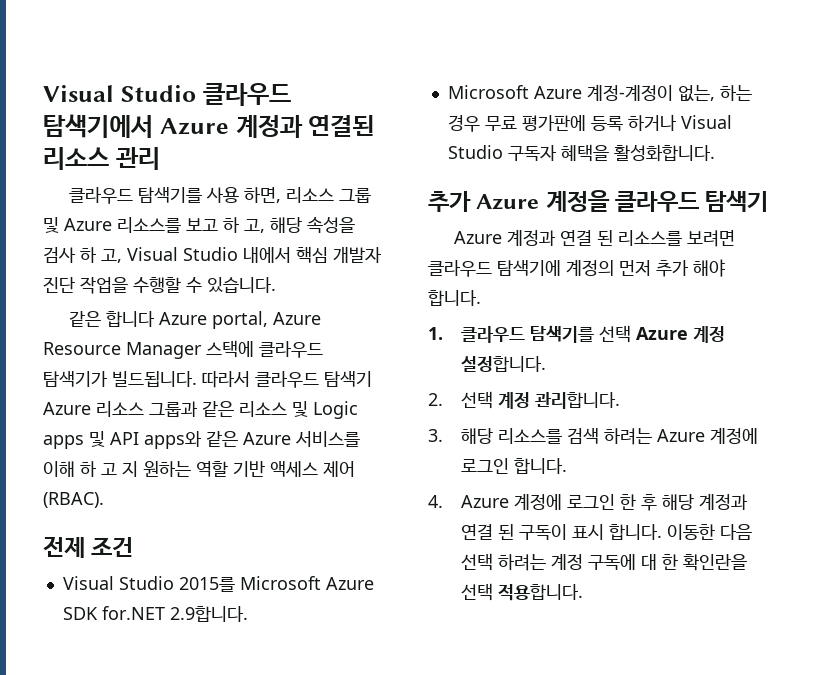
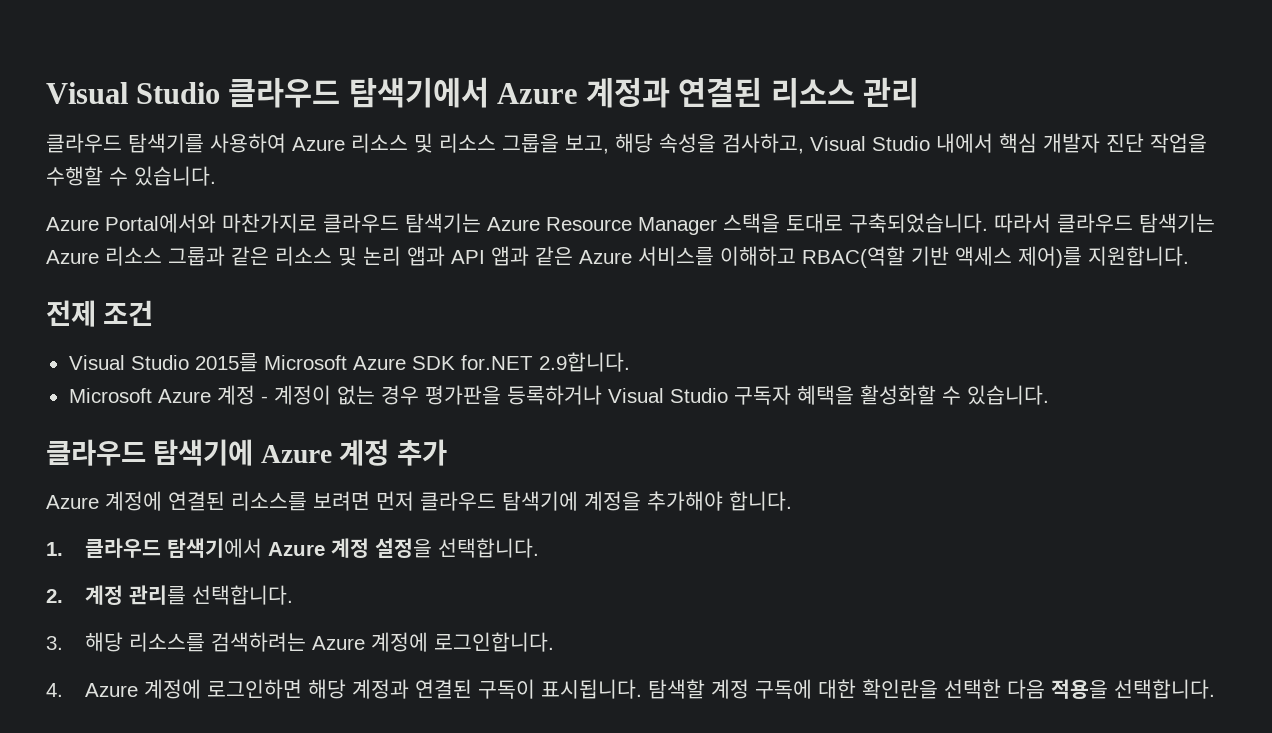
[206,187,372,203] [43,217,355,234] [43,247,122,263] 사용 하면, 리소스 그룹 및 Azure 리소스를 보고 하 고, 해당 속성을 검사 하 고, -> [210,133,804,154] 사용하여 Azure 리소스 및 리소스 그룹을 보고, 해당 속성을 검사하고,
[69,311,322,329] [43,340,323,359] [43,371,197,387] 같은 합니다 Azure portal, Azure Resource Manager 스택에 클라우드 탐색기가 빌드됩니다. -> [46,213,988,235] Azure Portal에서와 마찬가지로 클라우드 탐색기는 Azure Resource Manager 스택을 토대로 구축되었습니다.
[324,371,372,387] 탐색기 -> [1139,213,1215,233] 탐색기는
[313,401,358,419] [43,431,360,449] [43,461,355,477] [43,492,104,508] Logic apps 및 API apps와 같은 Azure 서비스를 이해 하 고 지 원하는 역할 기반 액세스 제어 (RBAC). -> [363,246,1189,268] 논리 앱과 API 앱과 같은 Azure 서비스를 이해하고 RBAC(역할 기반 액세스 제어)를 지원합니다.
[586,84,752,102] [447,114,732,132] [447,144,715,162] [428,190,769,213] [454,229,614,246] 계정-계정이 없는, 하는 경우 무료 평가판에 등록 하거나 Visual Studio 구독자 혜택을 활성화합니다. // 추가 Azure 계정을 클라우드 탐색기 // Azure 계정과 연결 된 -> [216,385,1049,405] [46,439,447,466] [46,491,225,511] 계정 - 계정이 없는 경우 평가판을 등록하거나 Visual Studio 구독자 혜택을 활성화할 수 있습니다. // 클라우드 탐색기에 Azure 계정 추가 // Azure 계정에 연결된
[428,259,725,277] 클라우드 탐색기에 계정의 먼저 추가 해야 -> [376,491,723,511] 먼저 클라우드 탐색기에 계정을 추가해야
[530,325,726,343] [461,356,547,372] [428,391,621,409] [428,427,759,445] [461,458,568,474] [428,493,749,511] [461,524,753,541] [461,553,748,571] [461,583,584,601] 탐색기를 선택 Azure 계정 설정합니다. // 2. 선택 계정 관리합니다. // 3. 해당 리소스를 검색 하려는 Azure 계정에 로그인 합니다. // 4. Azure 계정에 로그인 한 후 해당 계정과 연결 된 구독이 표시 합니다. 이동한 다음 선택 하려는 계정 구독에 대 한 확인란을 선택 적용합니다. -> [167,538,540,558] [46,585,294,605] [46,632,555,652] [46,679,1216,699] 탐색기에서 Azure 계정 설정을 선택합니다. // 2. 계정 관리를 선택합니다. // 3. 해당 리소스를 검색하려는 Azure 계정에 로그인합니다. // 4. Azure 계정에 로그인하면 해당 계정과 연결된 구독이 표시됩니다. 탐색할 계정 구독에 대한 확인란을 선택한 다음 적용을 선택합니다.

